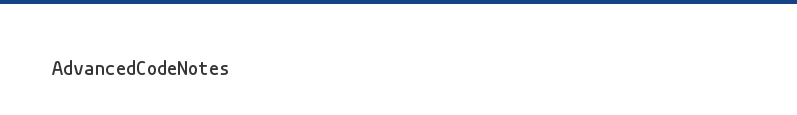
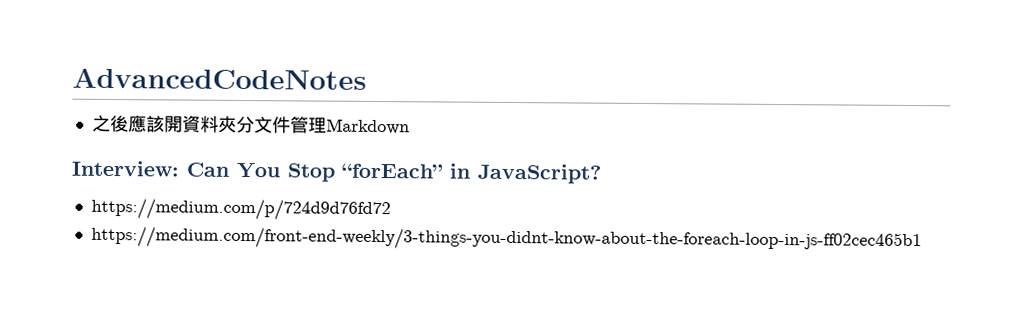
(230, 67) none -> [91,114,410,135] [71,160,601,184] [90,197,391,222] [90,225,922,254] // 之後應該開資料夾分文件管理Markdown // Interview: Can You Stop “forEach” in JavaScript? // https://medium.com/p/724d9d76fd72 // https://medium.com/front-end-weekly/3-things-you-didnt-know-about-the-foreach-loop-in-js-ff02cec465b1

